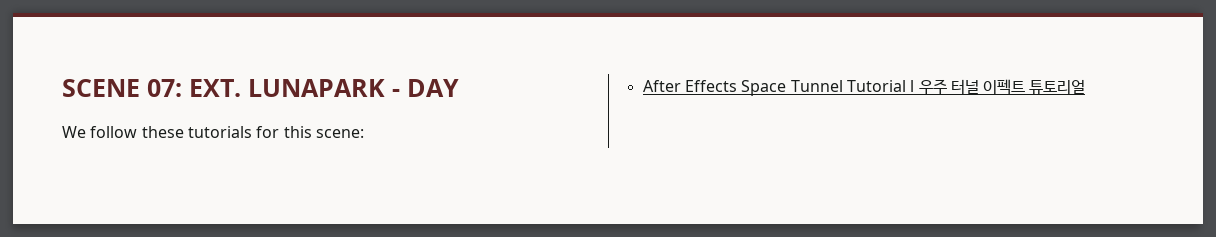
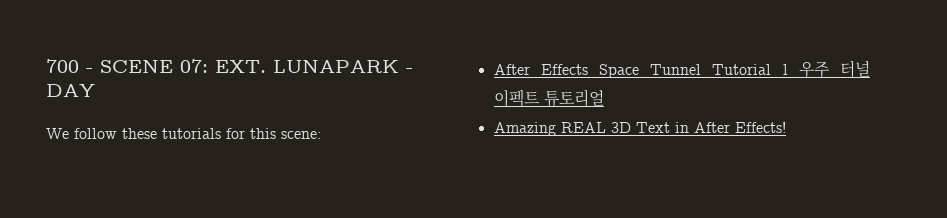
(62, 88) none -> [46,59,93,73] 700 -
(1086, 87) none -> [493,121,786,136] // Amazing REAL 3D Text in After Effects!

